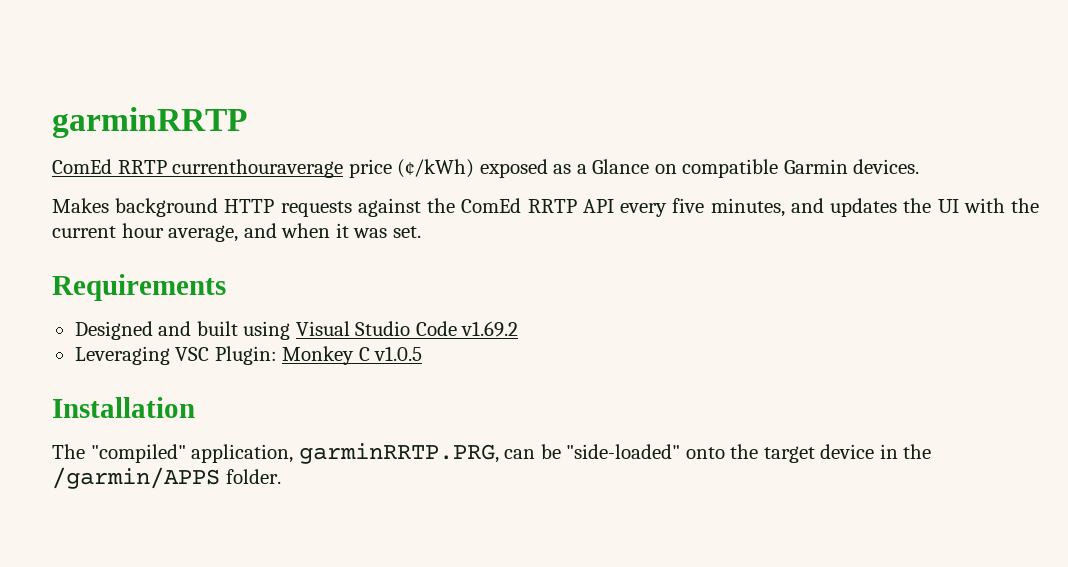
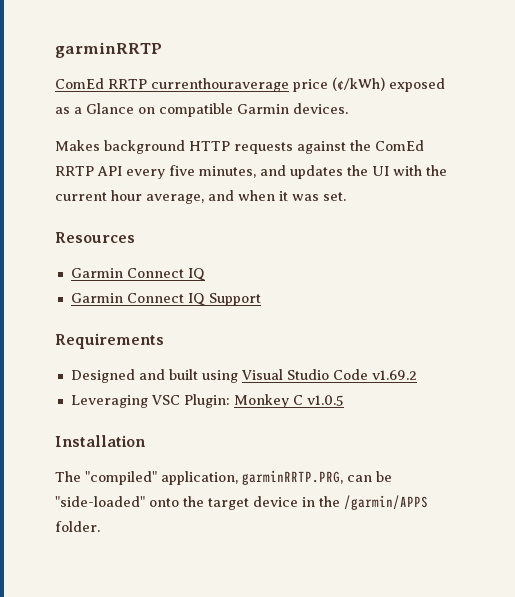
(421, 232) none -> [55,232,135,243] [70,268,205,281] [70,293,261,306] // Resources // Garmin Connect IQ // Garmin Connect IQ Support

